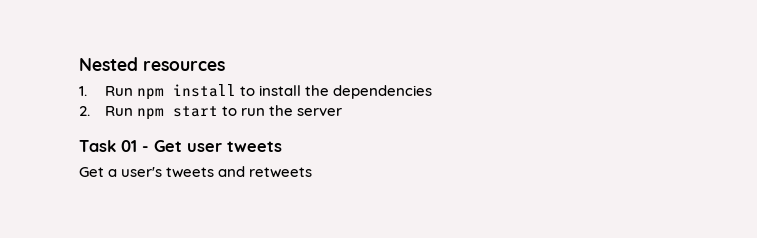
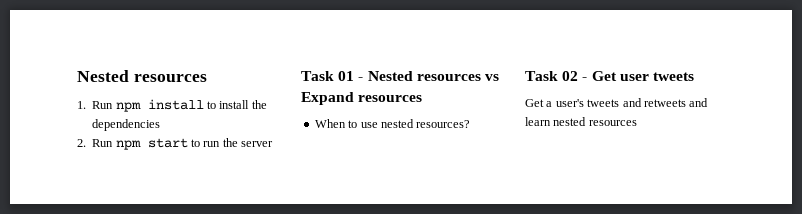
(149, 149) none -> [367,71,499,81] [301,92,423,105] [314,119,471,128] [525,71,588,81] Nested resources vs Expand resources // When to use nested resources? // Task 02 -
(313, 172) none -> [689,98,709,107] [525,117,637,126] and learn nested resources

